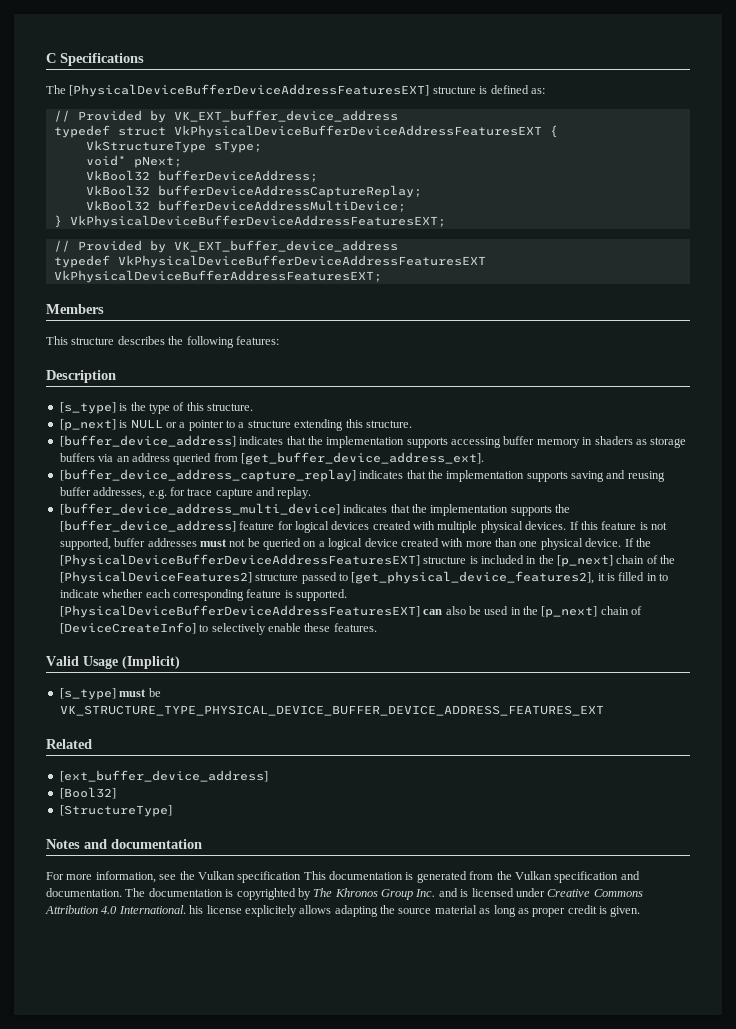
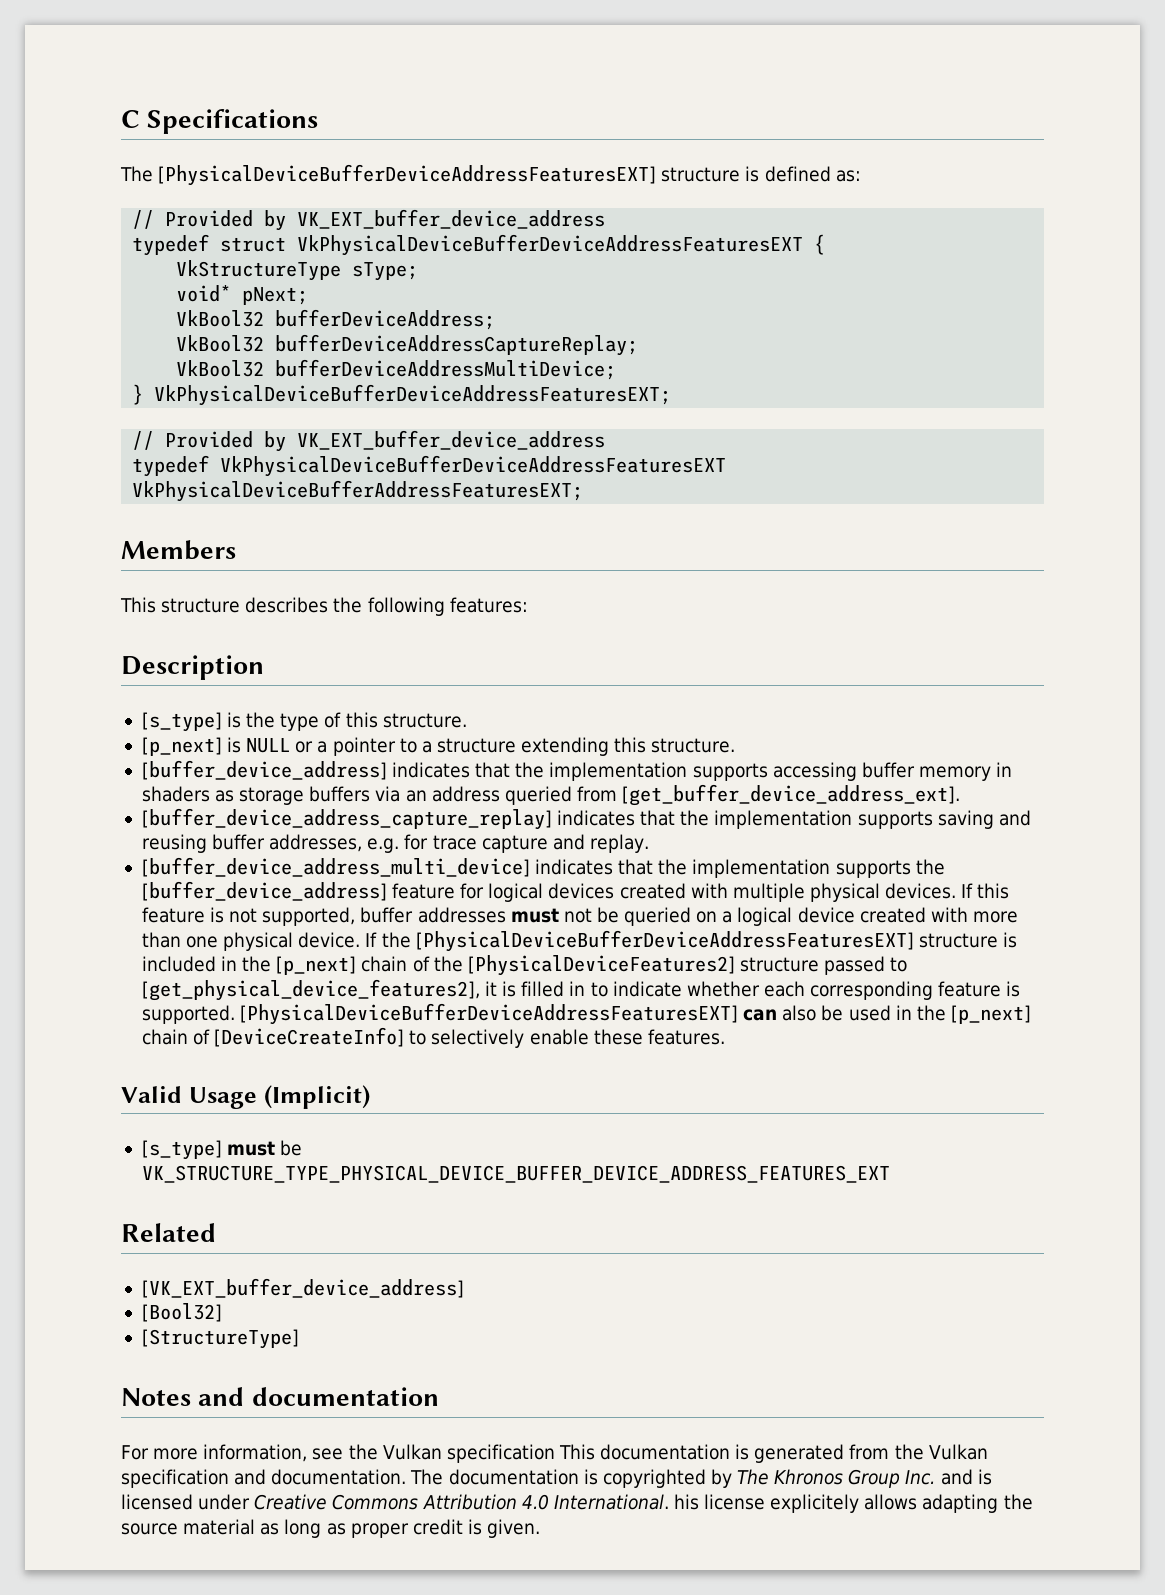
[59,770,268,782] [ext_buffer_device_address] -> [141,1278,464,1298] [VK_EXT_buffer_device_address]

